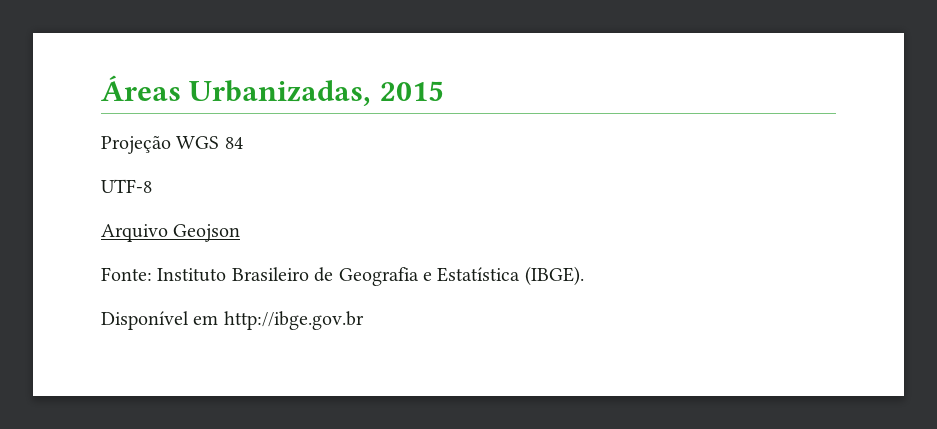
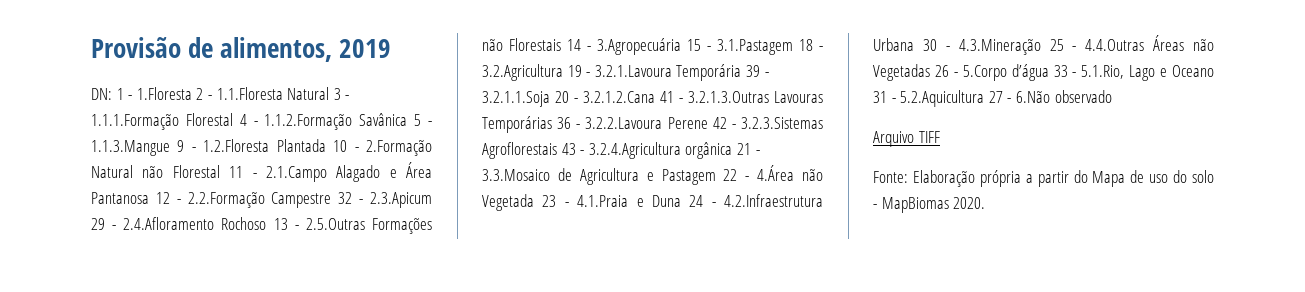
[101,75,444,106] [101,135,243,154] [101,179,152,193] Áreas Urbanizadas, 2015 // Projeção WGS 84 // UTF-8 -> [91,37,392,62] [91,87,350,100] [91,113,432,130] [91,139,432,156] [91,162,432,182] [91,191,432,208] [91,217,432,234] [482,38,823,55] [482,64,769,81] [482,91,823,107] [482,116,823,133] [482,142,760,159] [482,165,823,185] [482,194,823,211] [873,35,1214,55] [873,64,1214,81] [873,90,1112,107] Provisão de alimentos, 2019 // DN: 1 - 1.Floresta 2 - 1.1.Floresta Natural 3 - 1.1.1.Formação Florestal 4 - 1.1.2.Formação Savânica 5 - 1.1.3.Mangue 9 - 1.2.Floresta Plantada 10 - 2.Formação Natural não Florestal 11 - 2.1.Campo Alagado e Área Pantanosa 12 - 2.2.Formação Campestre 32 - 2.3.Apicum 29 - 2.4.Afloramento Rochoso 13 - 2.5.Outras Formações não Florestais 14 - 3.Agropecuária 15 - 3.1.Pastagem 18 - 3.2.Agricultura 19 - 3.2.1.Lavoura Temporária 39 - 3.2.1.1.Soja 20 - 3.2.1.2.Cana 41 - 3.2.1.3.Outras Lavouras Temporárias 36 - 3.2.2.Lavoura Perene 42 - 3.2.3.Sistemas Agroflorestais 43 - 3.2.4.Agricultura orgânica 21 - 3.3.Mosaico de Agricultura e Pastagem 22 - 4.Área não Vegetada 23 - 4.1.Praia e Duna 24 - 4.2.Infraestrutura Urbana 30 - 4.3.Mineração 25 - 4.4.Outras Áreas não Vegetadas 26 - 5.Corpo d’água 33 - 5.1.Rio, Lago e Oceano 31 - 5.2.Aquicultura 27 - 6.Não observado
[173,224,241,242] Geojson -> [918,131,940,143] TIFF
[157,266,584,286] [101,311,364,330] Instituto Brasileiro de Geografia e Estatística (IBGE). // Disponível em http://ibge.gov.br -> [912,170,1214,187] [873,197,986,213] Elaboração própria a partir do Mapa de uso do solo - MapBiomas 2020.

